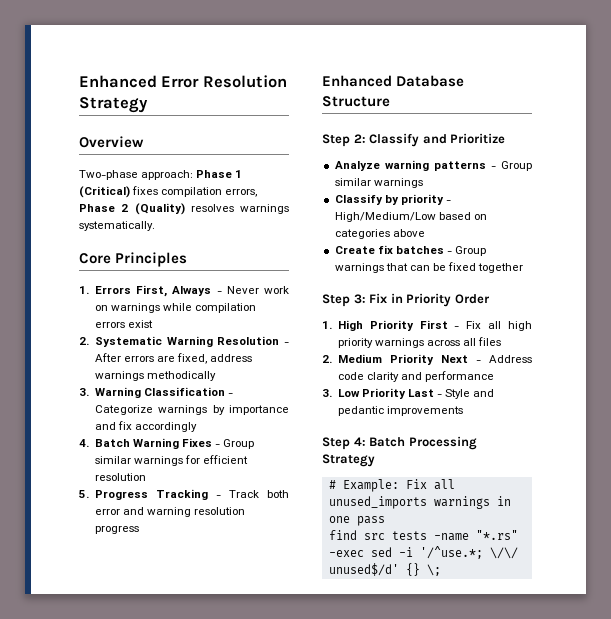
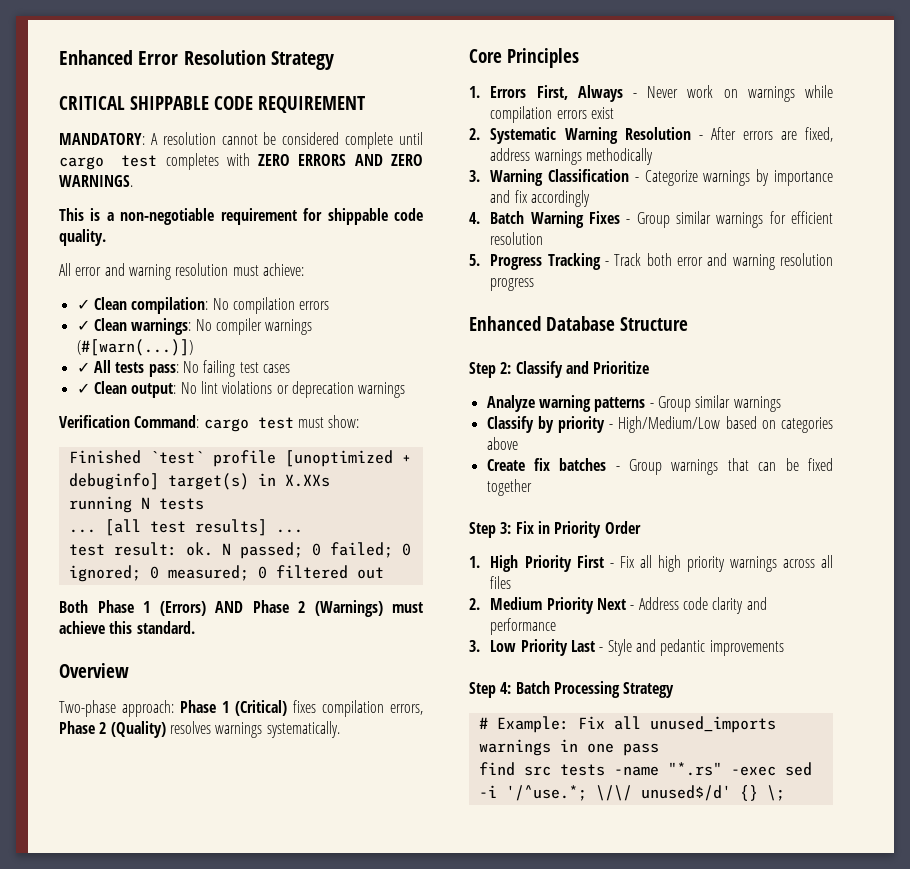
(148, 105) none -> [59,96,365,113] [59,132,423,149] [59,153,423,170] [59,175,133,187] [59,208,423,225] [59,229,106,246] [59,263,304,280] [76,297,330,314] [76,318,313,335] [76,339,193,356] [76,360,290,377] [76,381,406,398] [59,415,360,432] [68,450,411,467] [68,473,330,490] [68,496,204,513] [68,519,303,536] [68,542,411,559] [68,565,384,582] [59,600,423,617] [59,621,195,634] // CRITICAL SHIPPABLE CODE REQUIREMENT // MANDATORY: A resolution cannot be considered complete until cargo test completes with ZERO ERRORS AND ZERO WARNINGS. // This is a non-negotiable requirement for shippable code quality. // All error and warning resolution must achieve: // ✓ Clean compilation: No compilation errors // ✓ Clean warnings: No compiler warnings (#[warn(...)]) // ✓ All tests pass: No failing test cases // ✓ Clean output: No lint violations or deprecation warnings // Verification Command: cargo test must show: // Finished `test` profile [unoptimized + debuginfo] target(s) in X.XXs // running N tests // ... [all test results] ... // test result: ok. N passed; 0 failed; 0 ignored; 0 measured; 0 filtered out // Both Phase 1 (Errors) AND Phase 2 (Warnings) must achieve this standard.

